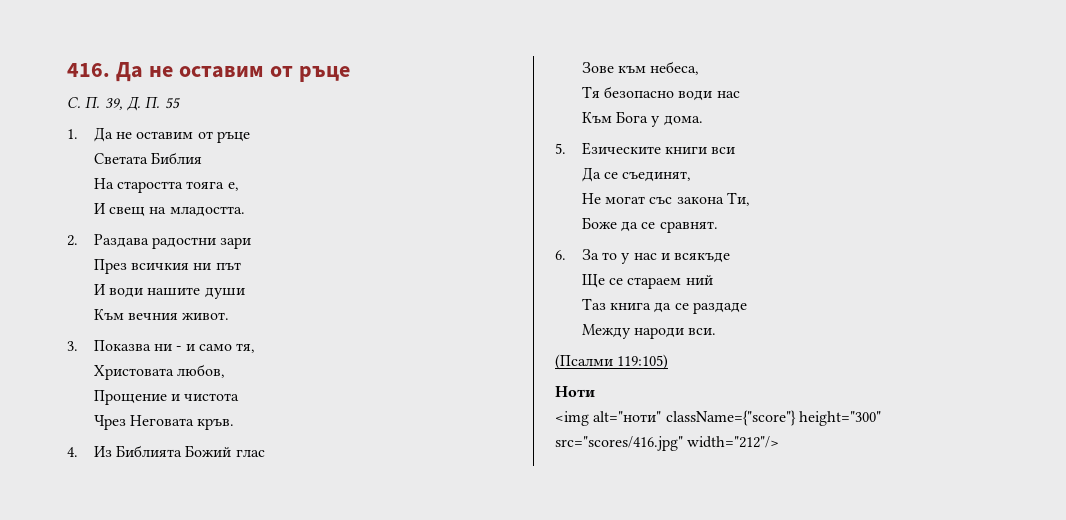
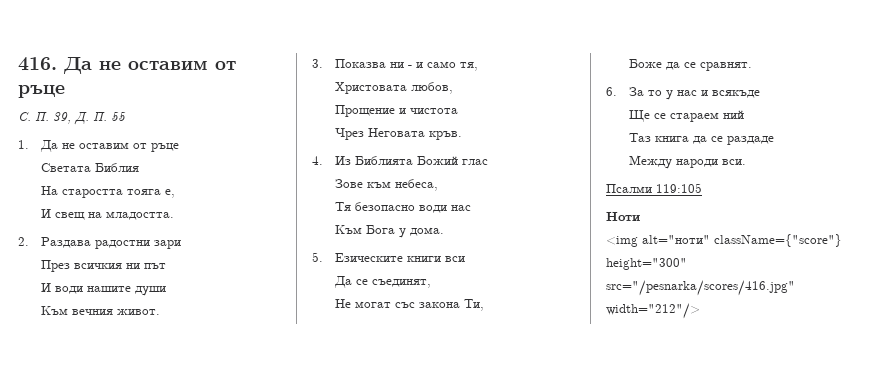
[555,354,669,370] (Псалми 119:105) -> [606,183,702,193] Псалми 119:105
[555,436,683,451] src="scores/416.jpg" -> [606,280,795,296] src="/pesnarka/scores/416.jpg"

